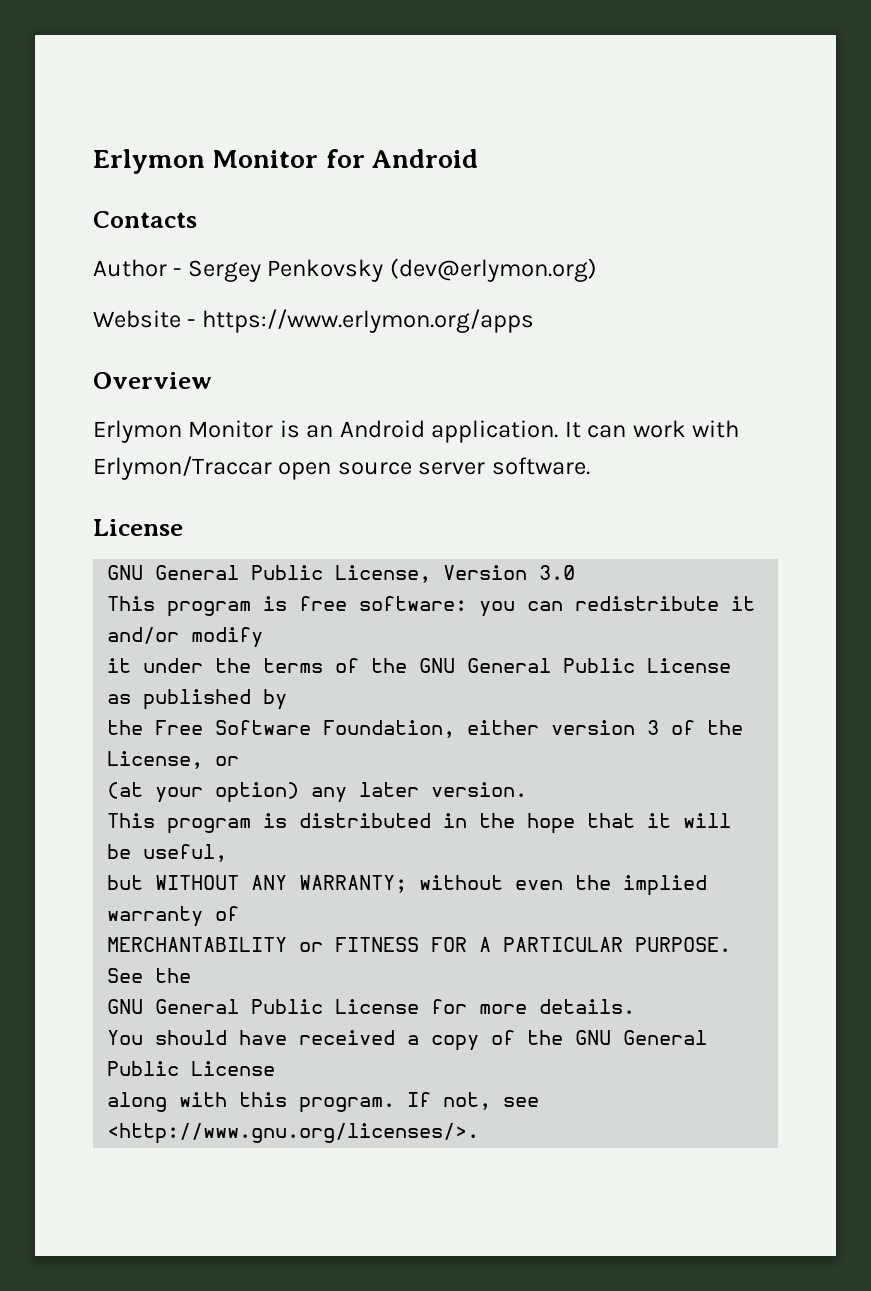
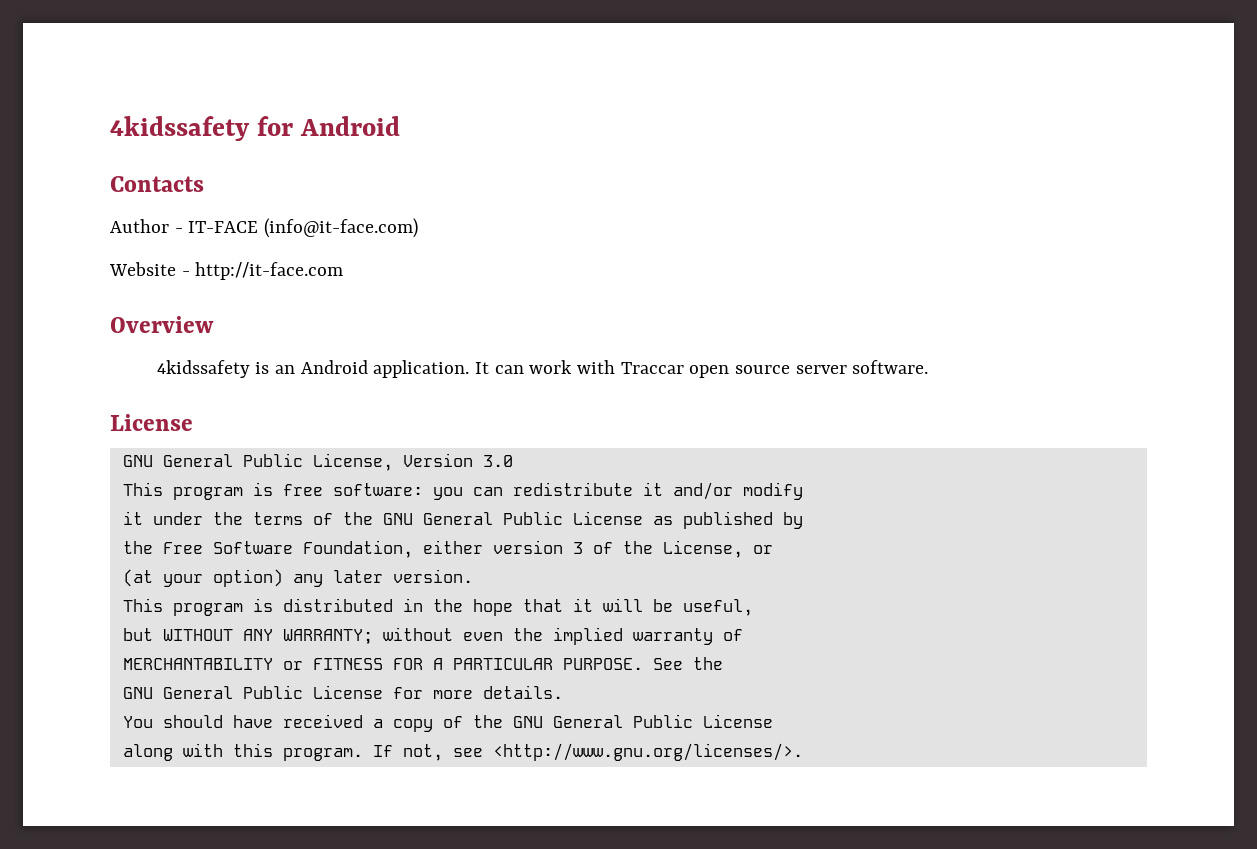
[93,149,319,174] Erlymon Monitor -> [110,116,250,141] 4kidssafety
[187,258,597,282] Sergey Penkovsky (dev@erlymon.org) -> [188,218,419,238] IT-FACE (info@it-face.com)
[201,309,534,333] https://www.erlymon.org/apps -> [195,262,344,280] http://it-face.com
[93,420,274,443] Erlymon Monitor -> [156,360,250,378] 4kidssafety
[93,456,272,480] Erlymon/Traccar -> [620,362,684,374] Traccar

